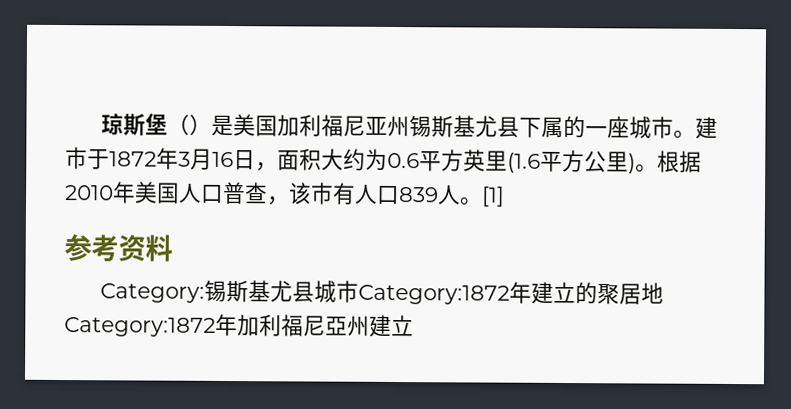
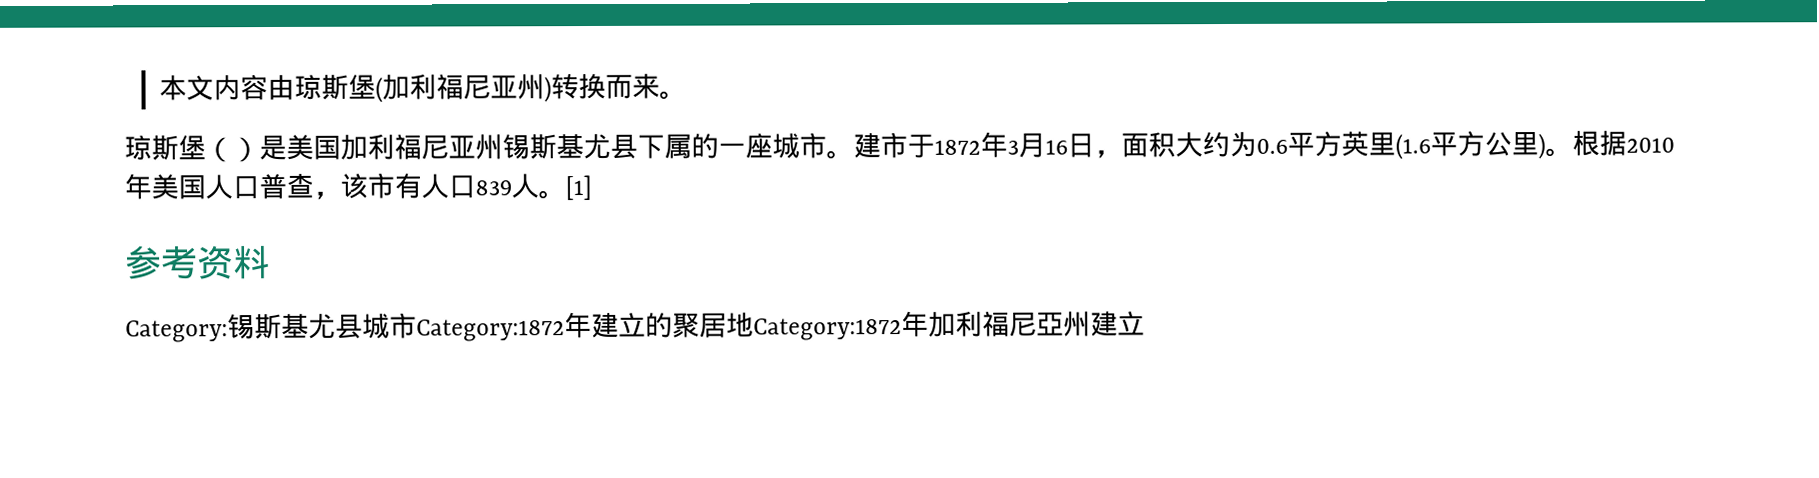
(100, 124) none -> [159,73,688,103] 本文内容由琼斯堡(加利福尼亚州)转换而来。 //

